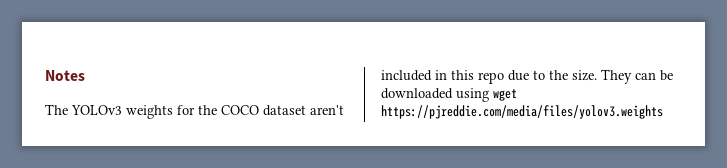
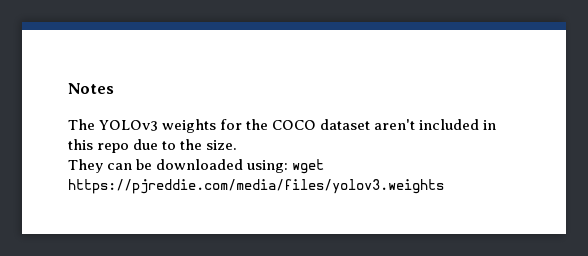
(597, 75) none -> (238, 145) //
[456,88,489,102] using -> [247,160,289,173] using:

